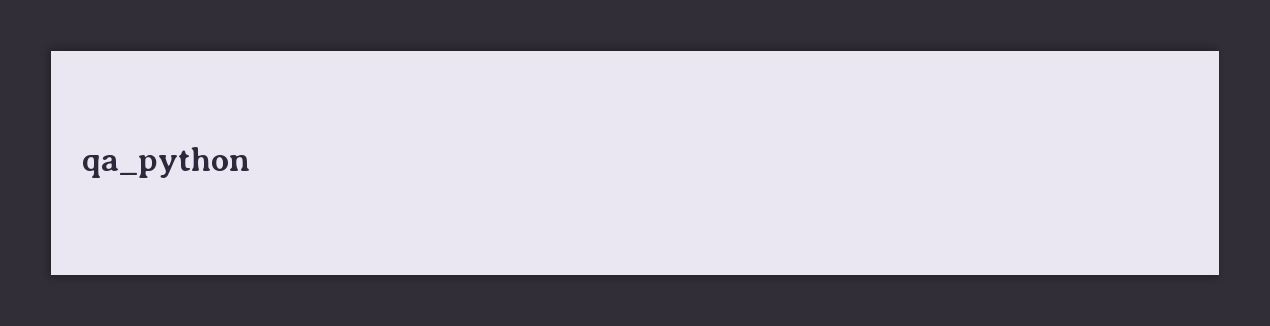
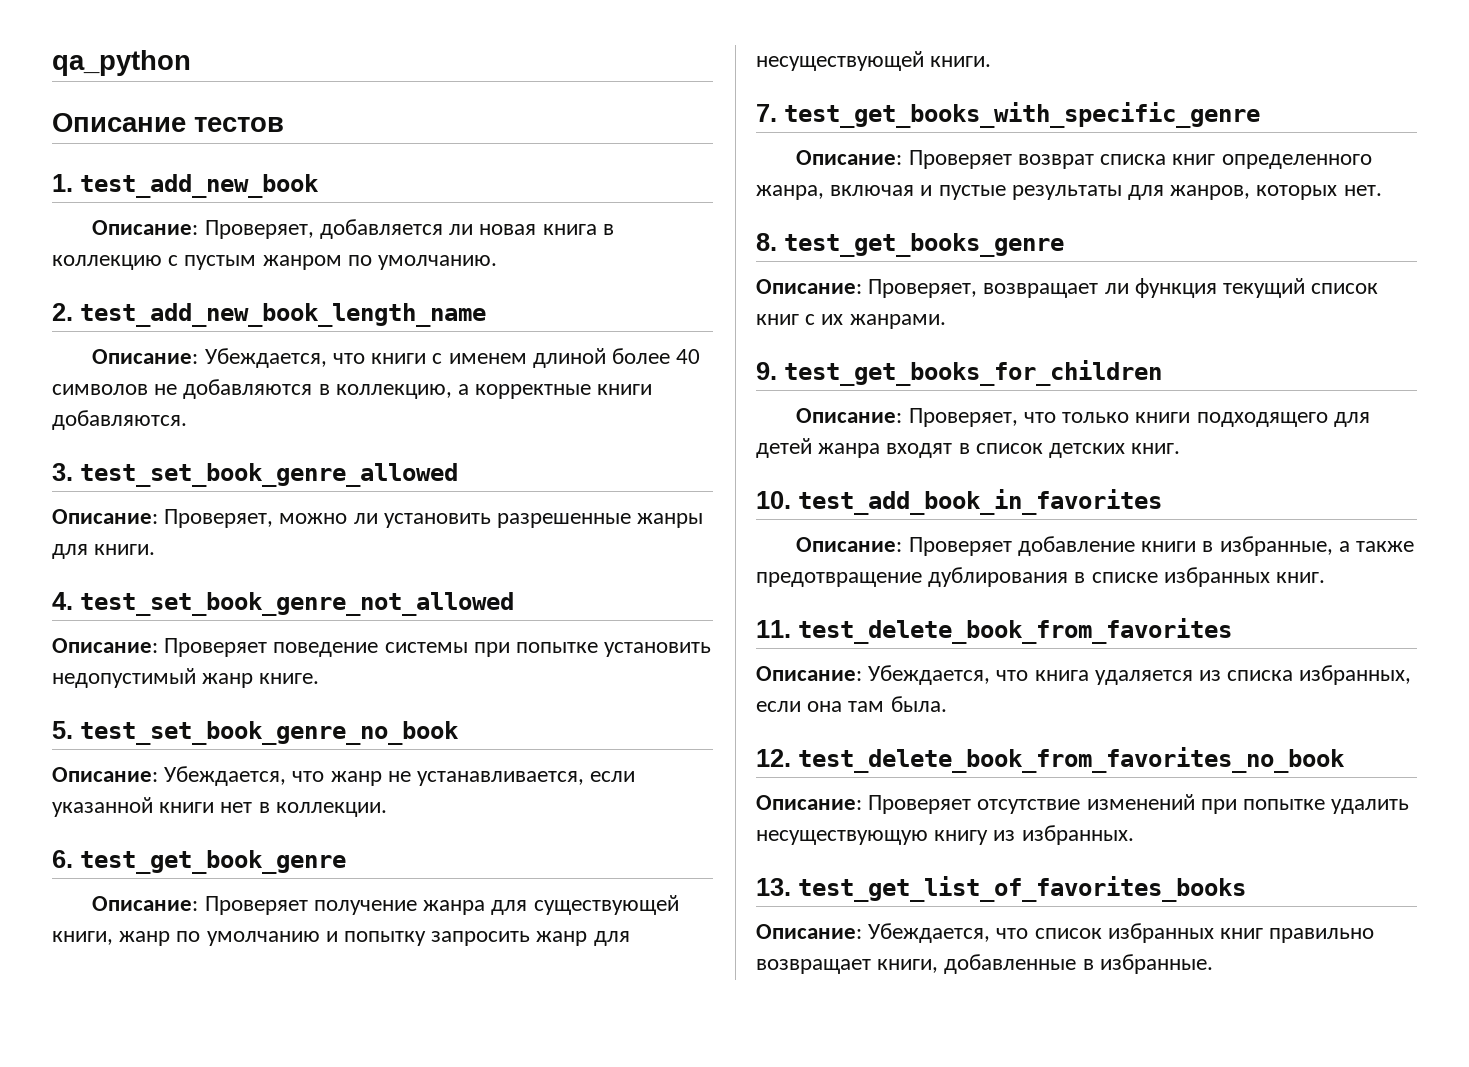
(250, 162) none -> [52,113,284,132] [52,174,319,198] [92,219,614,239] [52,255,498,270] [52,303,486,327] [92,348,701,368] [52,379,653,399] [52,410,187,430] [52,463,458,487] [52,509,704,528] [52,544,156,559] [52,592,514,616] [52,638,712,657] [52,668,320,688] [52,721,459,745] [52,766,636,786] [52,797,387,817] [52,850,346,874] [92,895,679,915] [52,931,630,946] [756,51,992,71] [756,102,1260,128] [796,150,1372,169] [756,185,1382,200] [756,233,1064,257] [756,278,1379,298] [756,314,946,329] [756,360,1162,386] [796,408,1370,427] [756,438,1181,458] [756,489,1162,515] [796,536,1414,556] [756,567,1326,587] [756,618,1232,644] [756,665,1412,685] [756,696,947,712] [756,747,1345,773] [756,794,1410,814] [756,825,1134,845] [756,876,1246,902] [756,923,1375,943] [756,954,1213,974] // Описание тестов // 1. test_add_new_book // Описание: Проверяет, добавляется ли новая книга в коллекцию с пустым жанром по умолчанию. // 2. test_add_new_book_length_name // Описание: Убеждается, что книги с именем длиной более 40 символов не добавляются в коллекцию, а корректные книги добавляются. // 3. test_set_book_genre_allowed // Описание: Проверяет, можно ли установить разрешенные жанры для книги. // 4. test_set_book_genre_not_allowed // Описание: Проверяет поведение системы при попытке установить недопустимый жанр книге. // 5. test_set_book_genre_no_book // Описание: Убеждается, что жанр не устанавливается, если указанной книги нет в коллекции. // 6. test_get_book_genre // Описание: Проверяет получение жанра для существующей книги, жанр по умолчанию и попытку запросить жанр для несуществующей книги. // 7. test_get_books_with_specific_genre // Описание: Проверяет возврат списка книг определенного жанра, включая и пустые результаты для жанров, которых нет. // 8. test_get_books_genre // Описание: Проверяет, возвращает ли функция текущий список книг с их жанрами. // 9. test_get_books_for_children // Описание: Проверяет, что только книги подходящего для детей жанра входят в список детских книг. // 10. test_add_book_in_favorites // Описание: Проверяет добавление книги в избранные, а также предотвращение дублирования в списке избранных книг. // 11. test_delete_book_from_favorites // Описание: Убеждается, что книга удаляется из списка избранных, если она там была. // 12. test_delete_book_from_favorites_no_book // Описание: Проверяет отсутствие изменений при попытке удалить несуществующую книгу из избранных. // 13. test_get_list_of_favorites_books // Описание: Убеждается, что список избранных книг правильно возвращает книги, добавленные в избранные.

